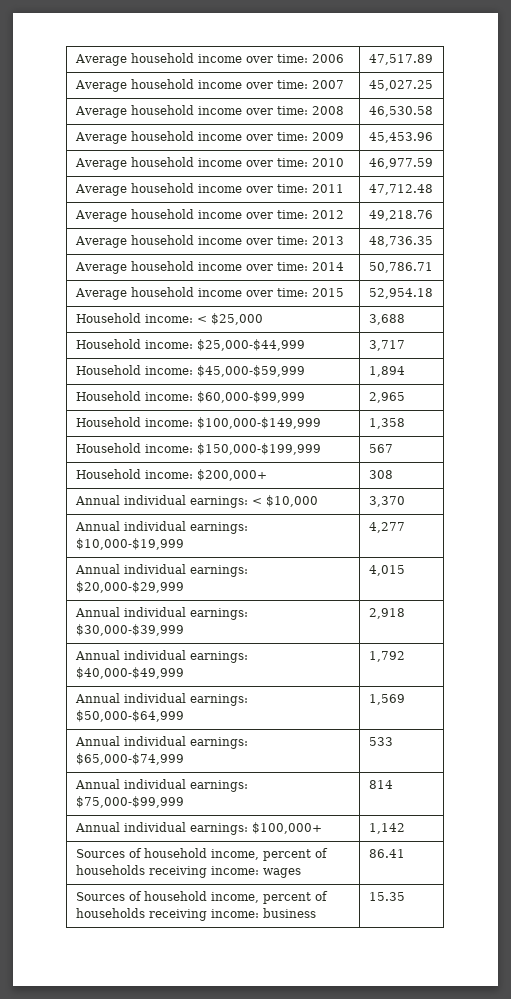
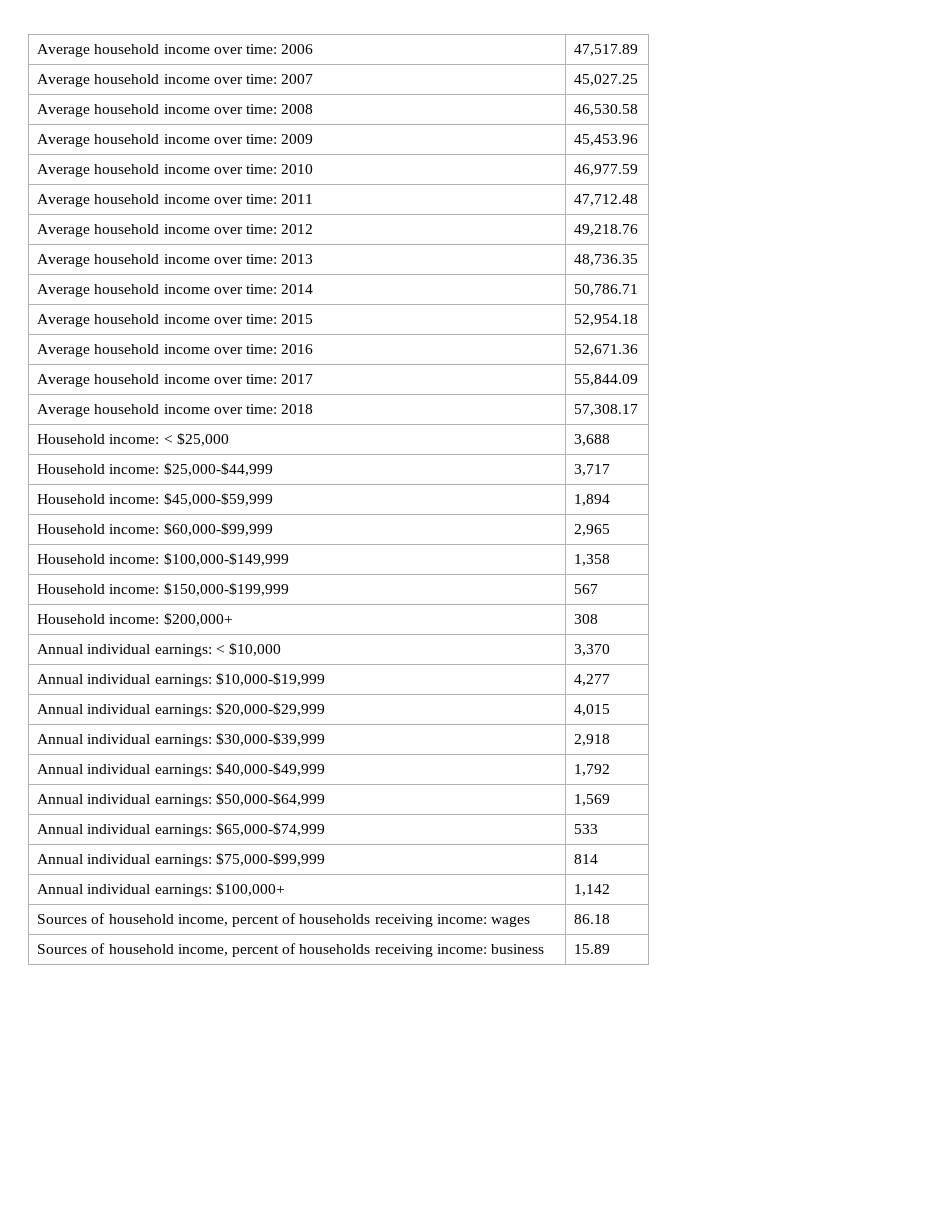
(433, 293) none -> [37,344,314,357] [574,344,639,356] [37,374,314,387] [574,374,639,386] [37,404,314,417] [574,404,639,416] // Average household income over time: 2016 | 52,671.36 // Average household income over time: 2017 | 55,844.09 // Average household income over time: 2018 | 57,308.17
[368,849,405,858] 86.41 -> [574,914,611,924] 86.18
[368,892,405,901] 15.35 -> [574,944,611,954] 15.89

